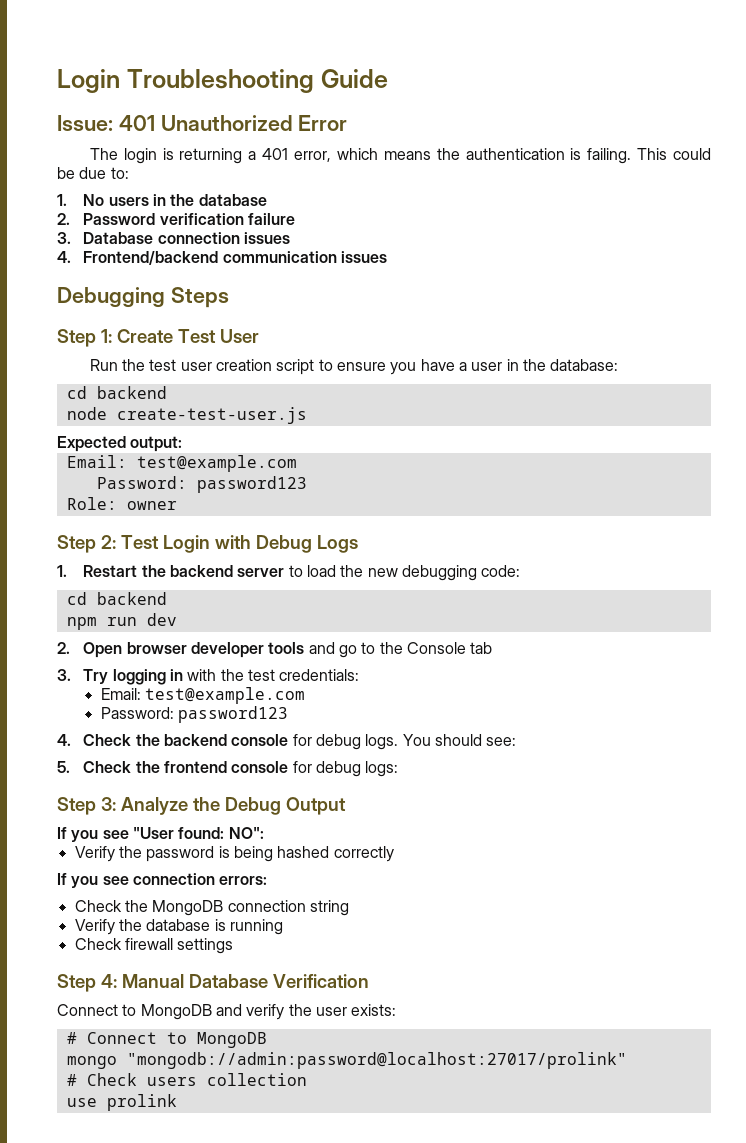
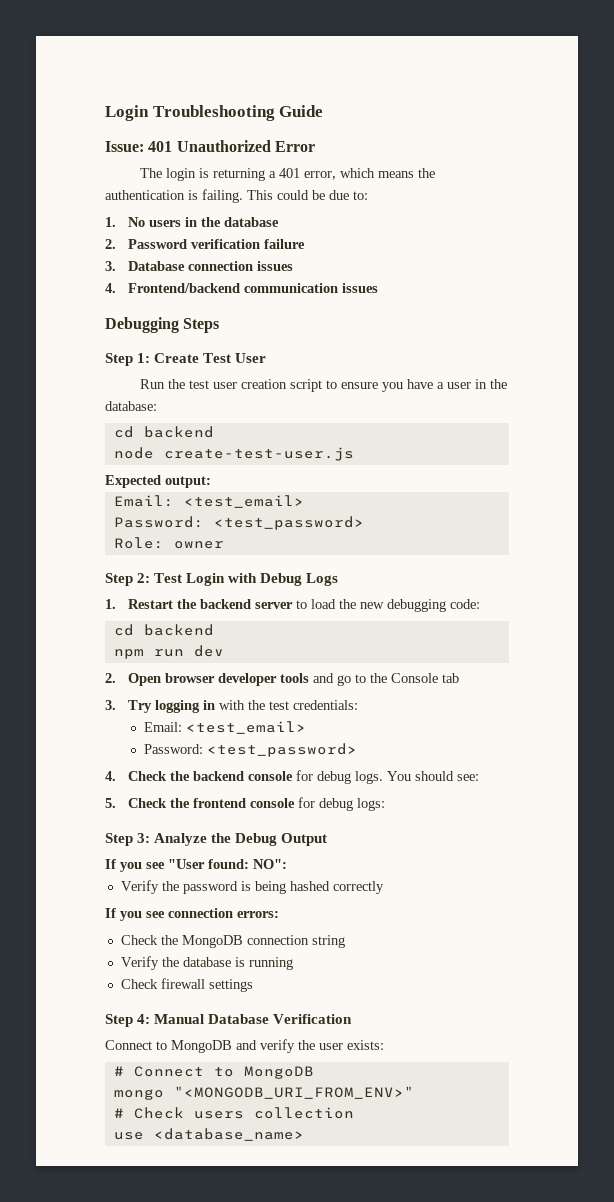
[136,455,297,472] [96,476,307,493] test@example.com // Password: password123 -> [183,495,304,508] [113,516,364,530] <test_email> // Password: <test_password>
[145,687,306,704] [100,706,289,723] test@example.com // Password: password123 -> [186,721,307,734] [144,743,358,757] <test_email> // Password: <test_password>
[126,1052,627,1069] "mongodb://admin:password@localhost:27017/prolink" -> [173,1086,414,1099] "<MONGODB_URI_FROM_ENV>"
[106,1094,177,1111] prolink -> [153,1128,304,1141] <database_name>

